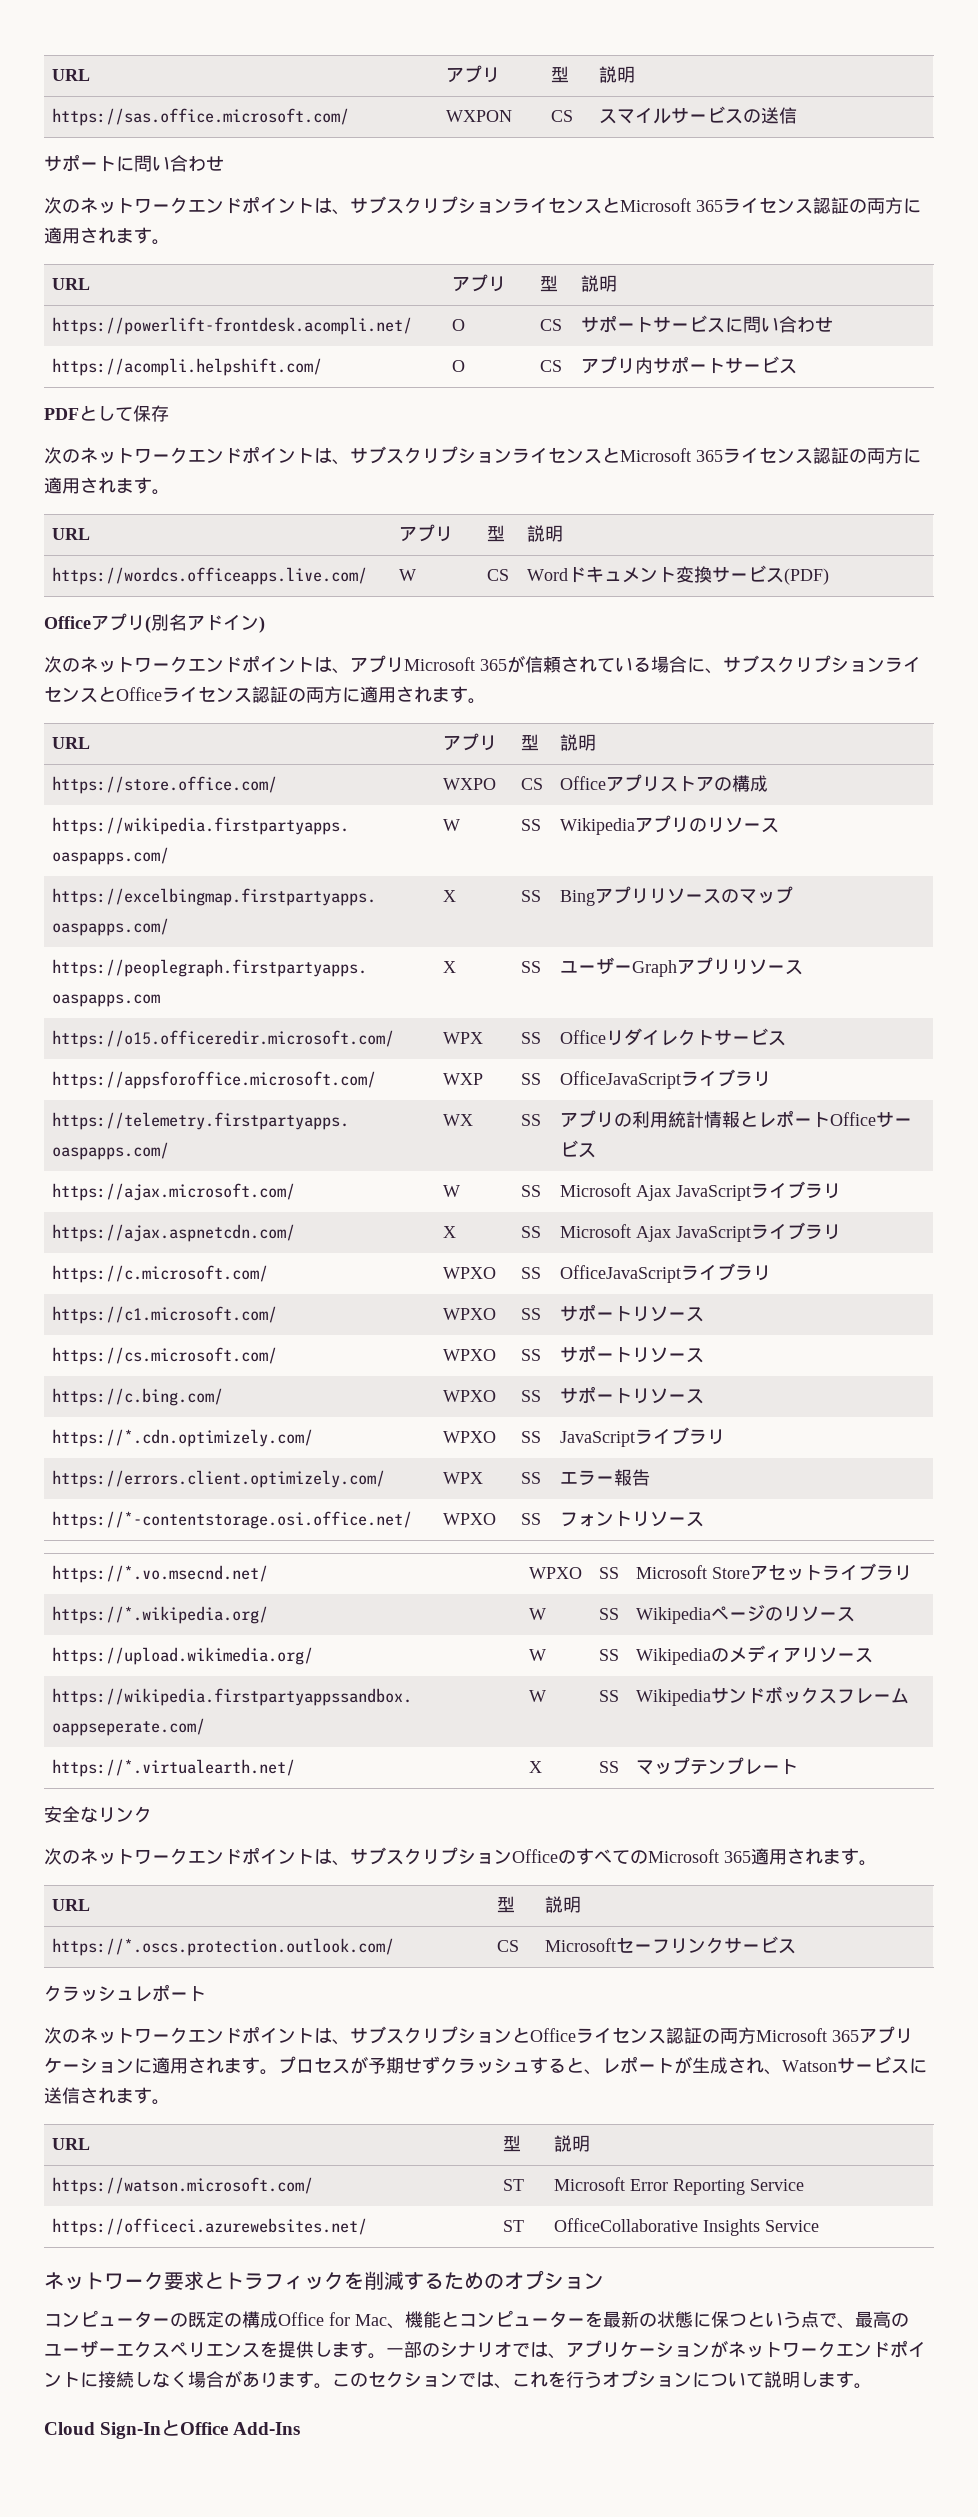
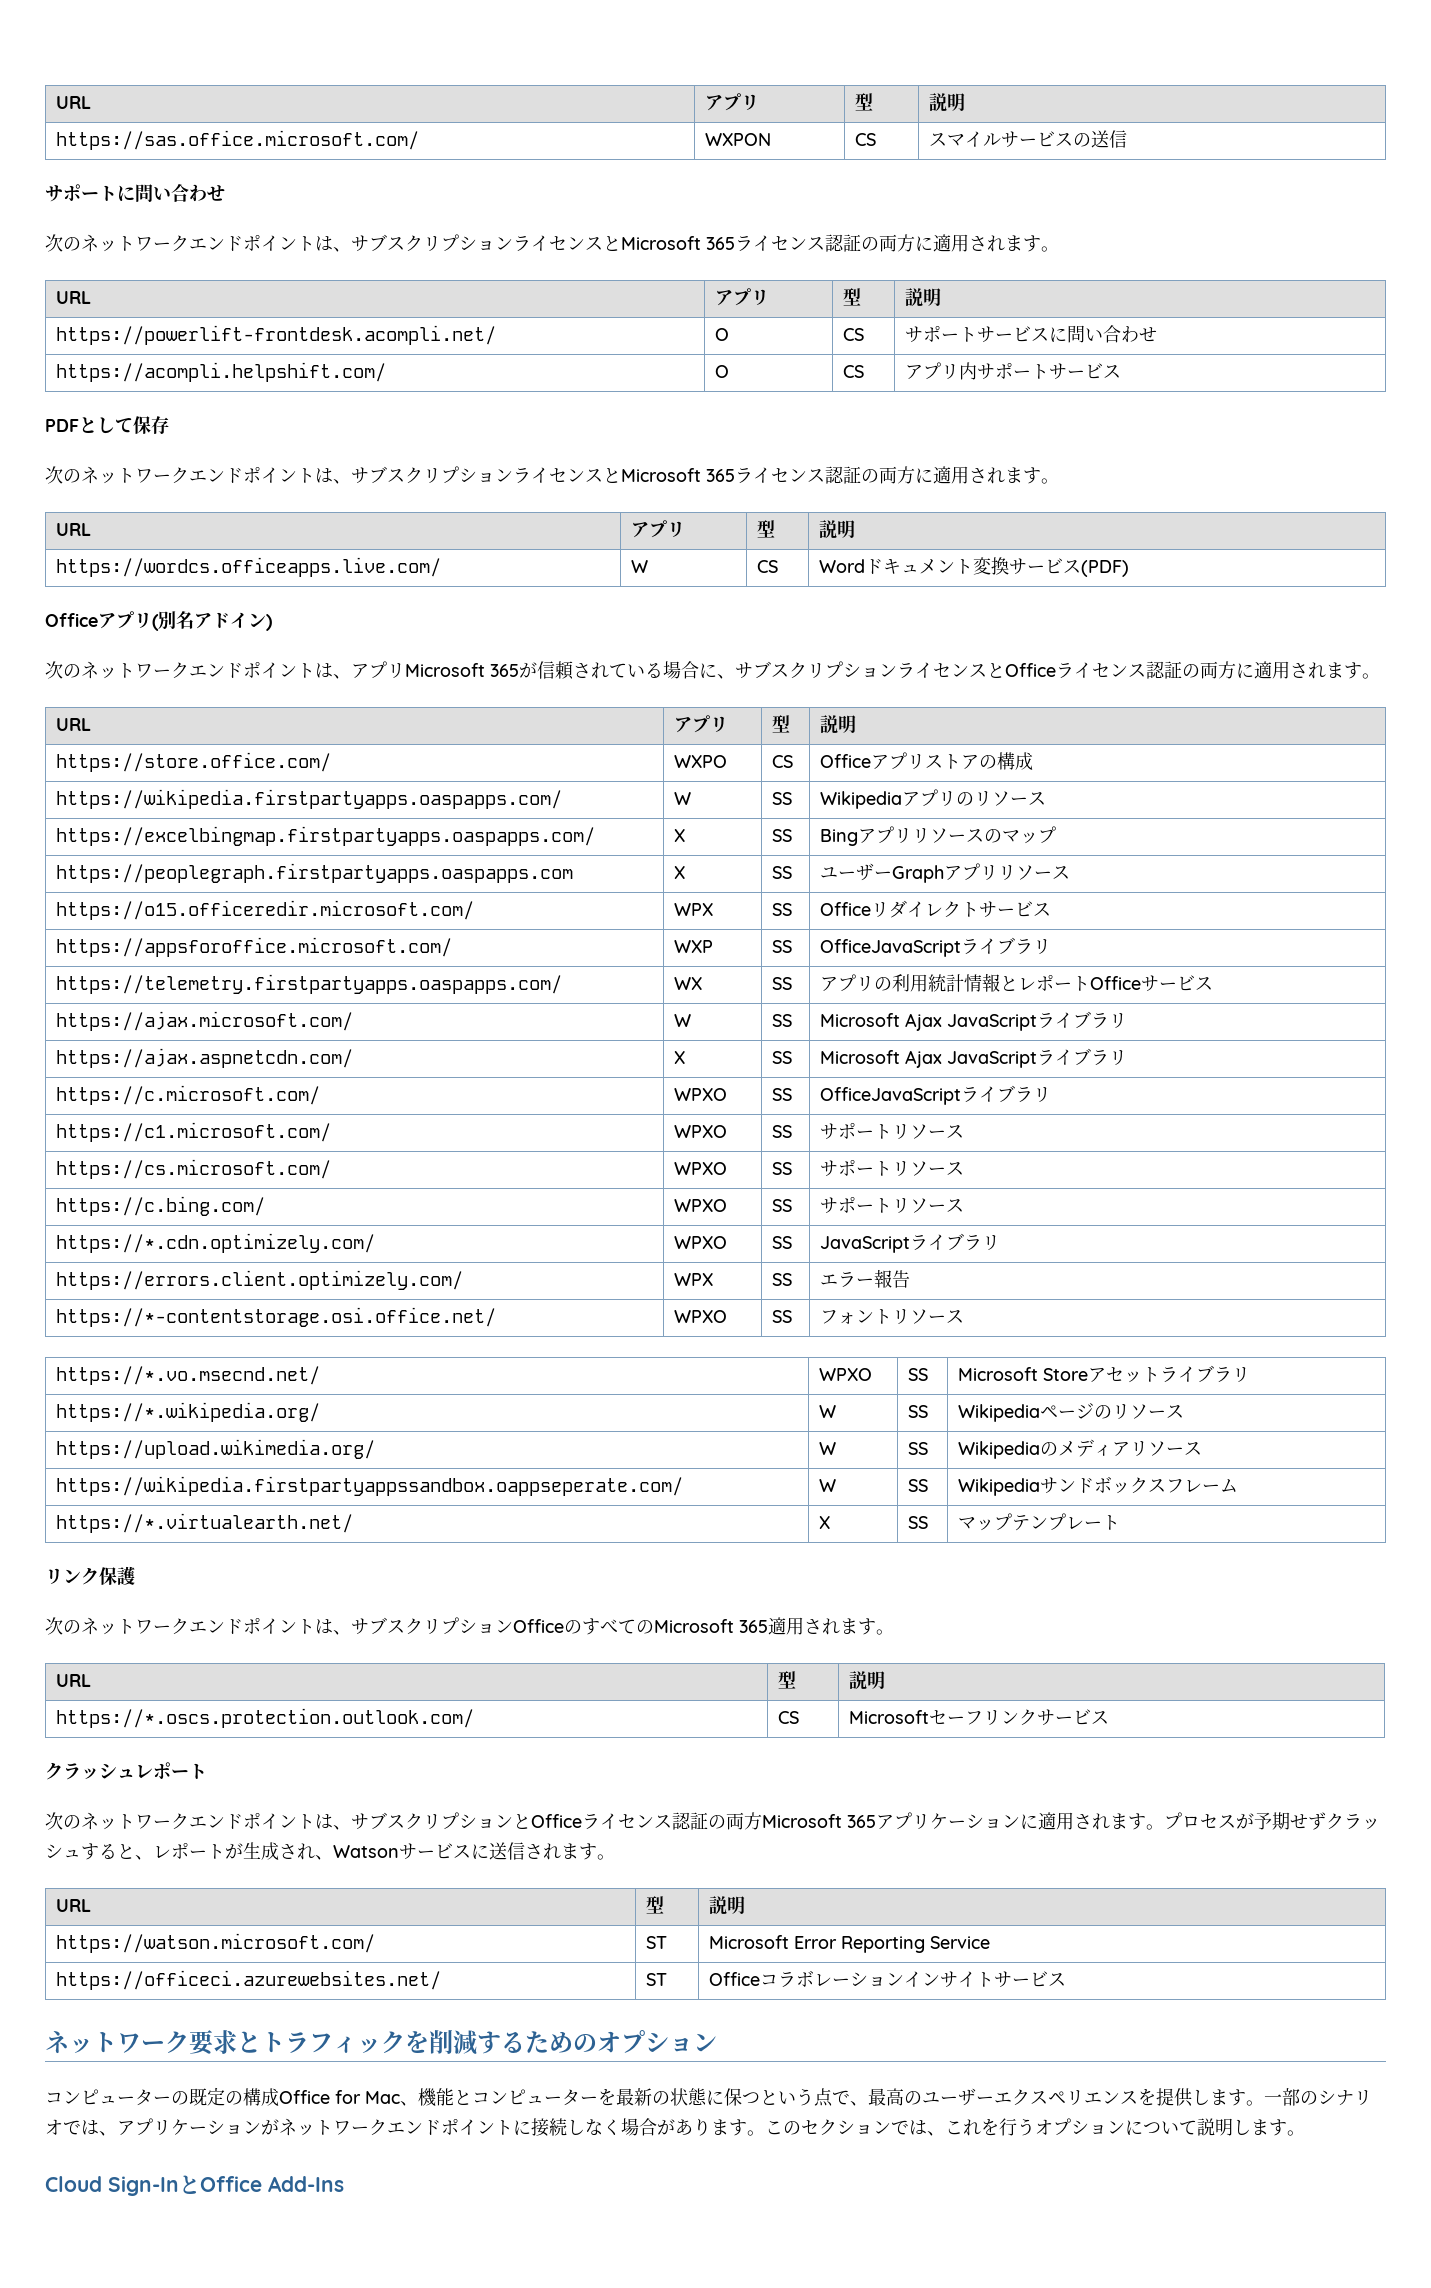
[44,1806,152,1823] 安全なリンク -> [45,1566,135,1585] リンク保護
[553,2218,819,2236] OfficeCollaborative Insights Service -> [708,1970,1066,1988] Officeコラボレーションインサイトサービス

